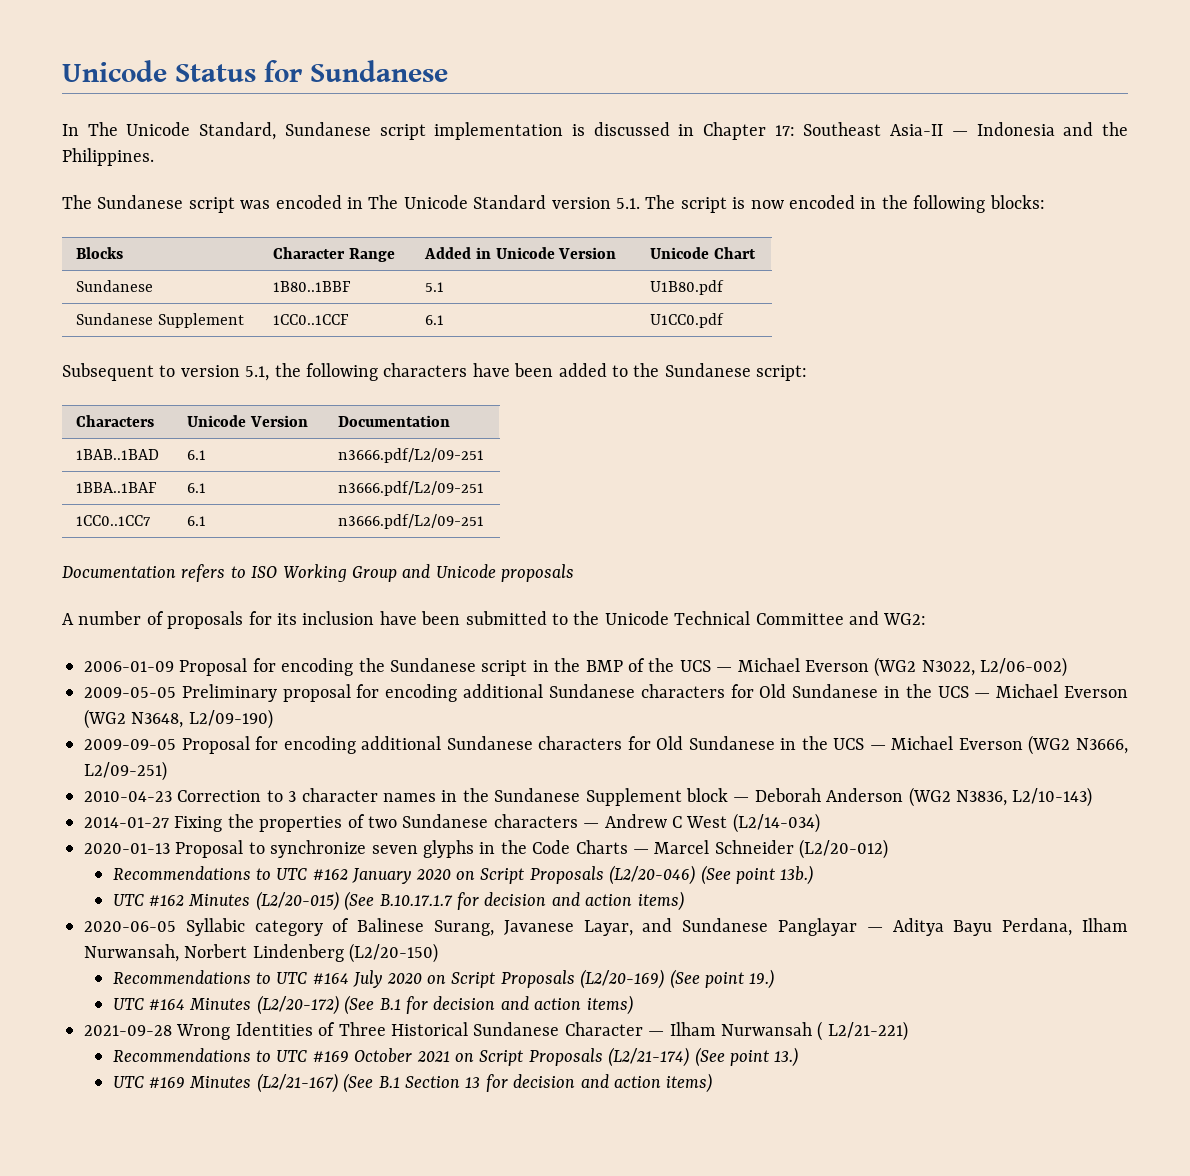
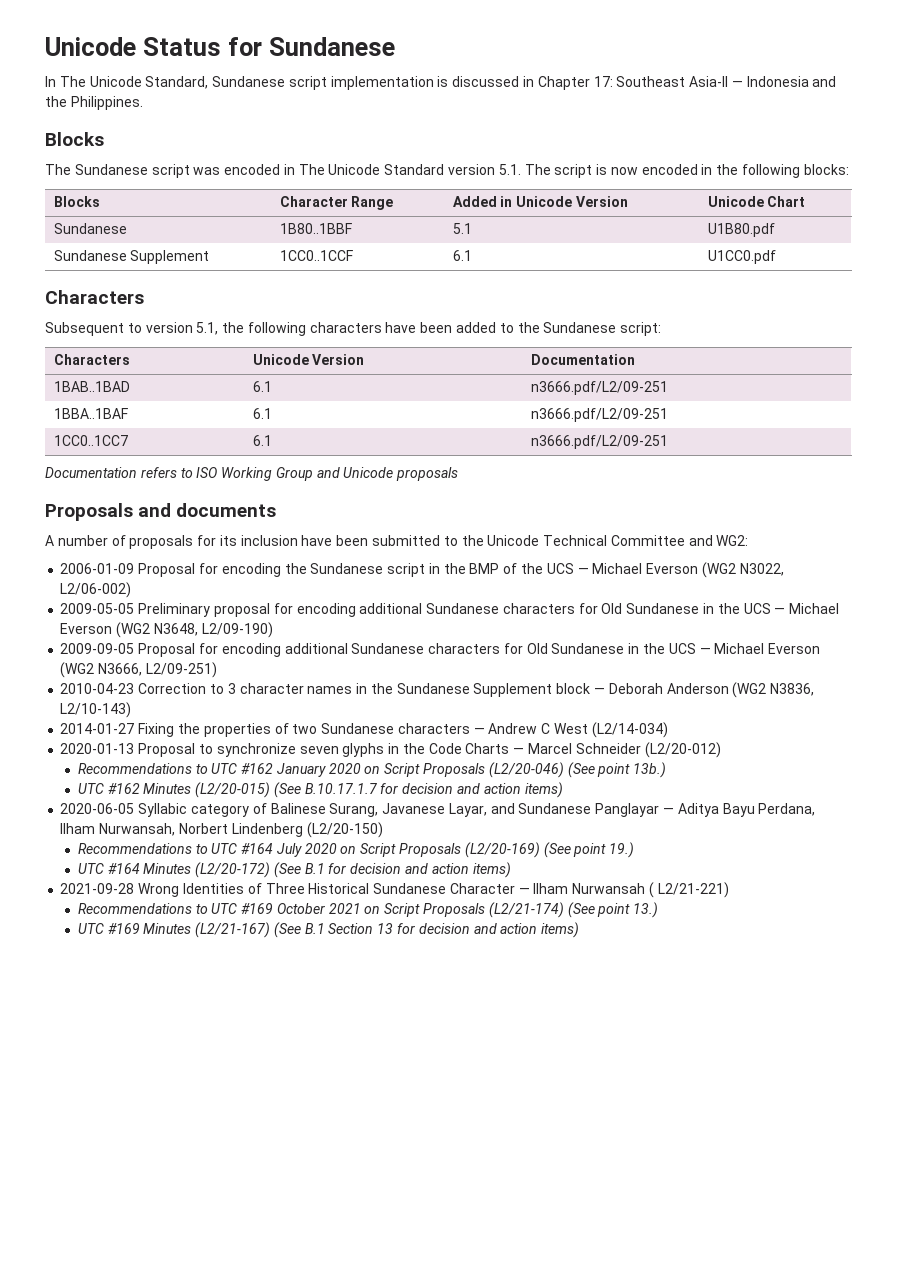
(154, 157) none -> [45,132,104,146] // Blocks
(724, 320) none -> [45,290,144,304] // Characters
(575, 573) none -> [45,503,277,521] // Proposals and documents

